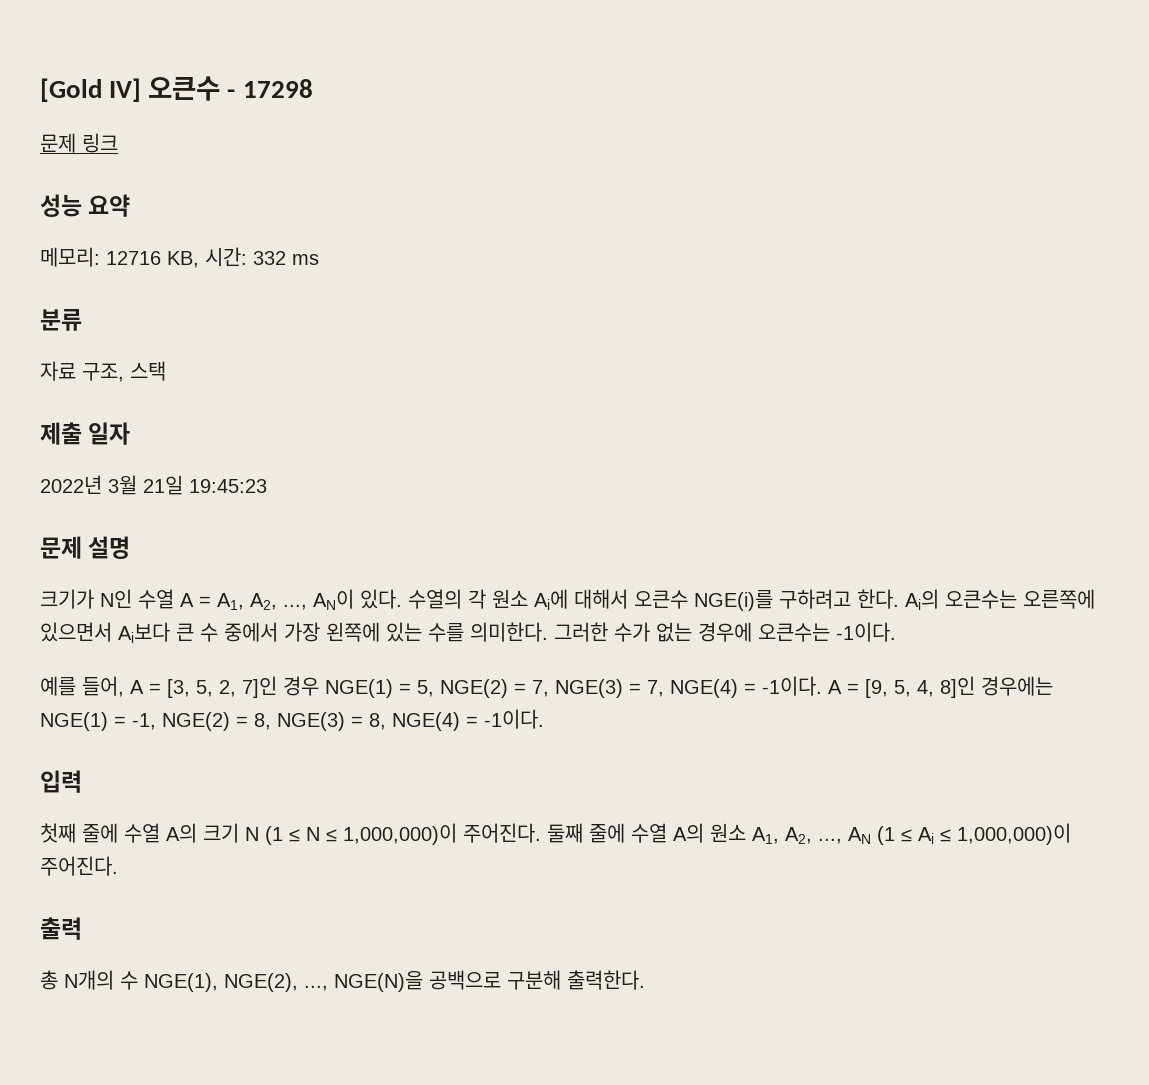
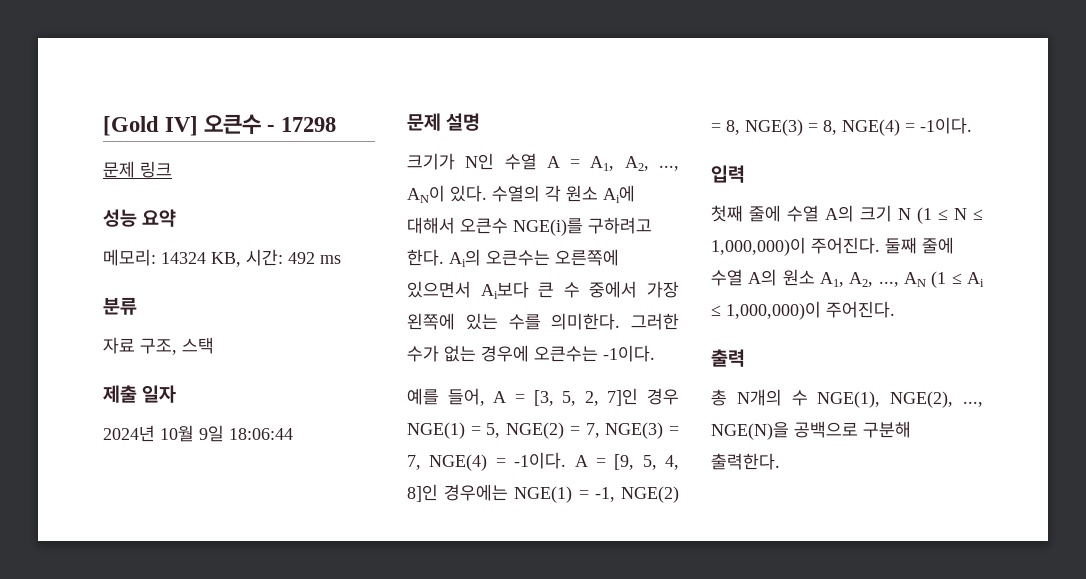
[106,251,161,265] 12716 -> [161,252,206,264] 14324
[253,251,286,265] 332 -> [288,252,315,264] 492
[40,475,267,495] 2022년 3월 21일 19:45:23 -> [103,425,293,442] 2024년 10월 9일 18:06:44

